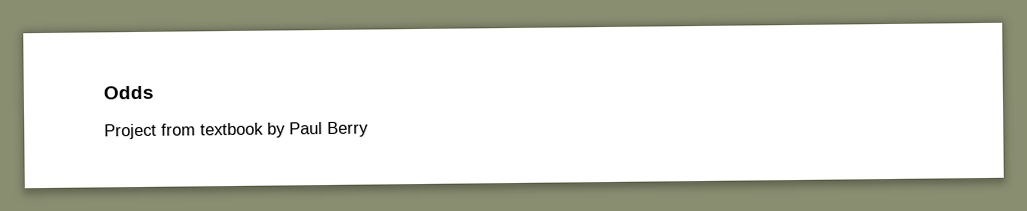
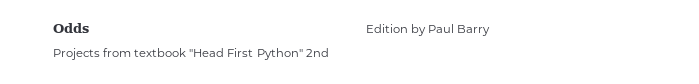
[104,123,157,140] Project -> [53,48,100,60] Projects
(264, 129) none -> [189,48,329,60] [366,24,408,33] "Head First Python" 2nd Edition
[327,121,369,137] Berry -> [457,25,491,36] Barry

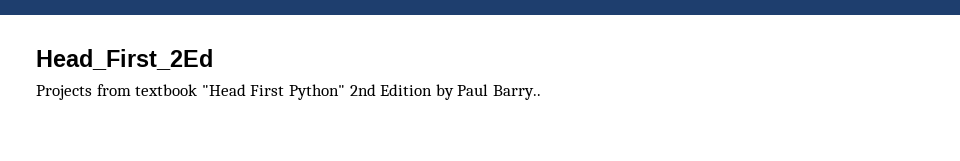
[53,23,89,33] Odds -> [36,49,213,70] Head_First_2Ed
[457,25,491,36] Barry -> [492,85,541,100] Barry..

